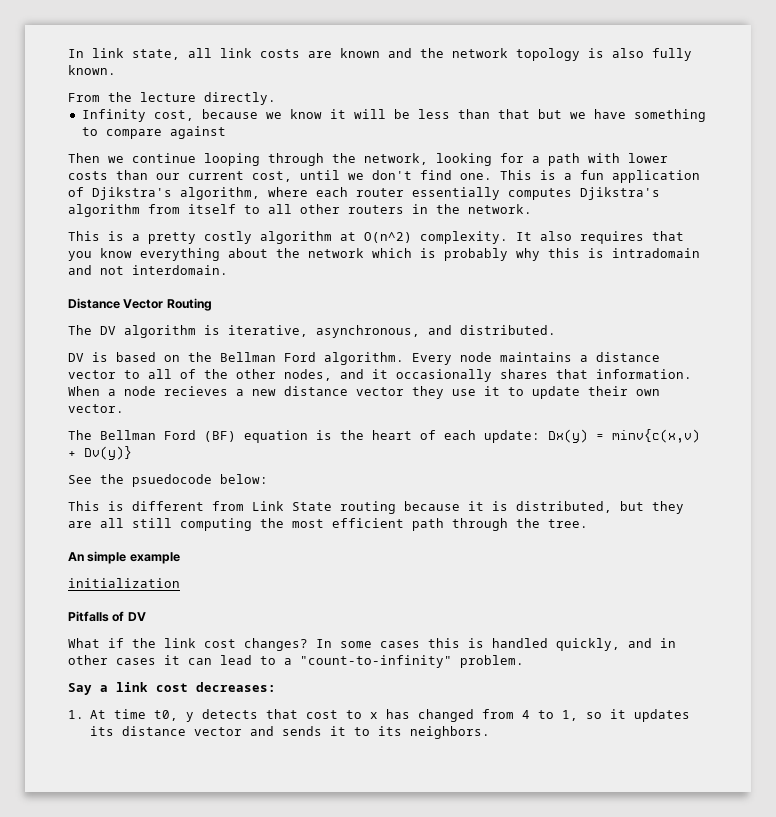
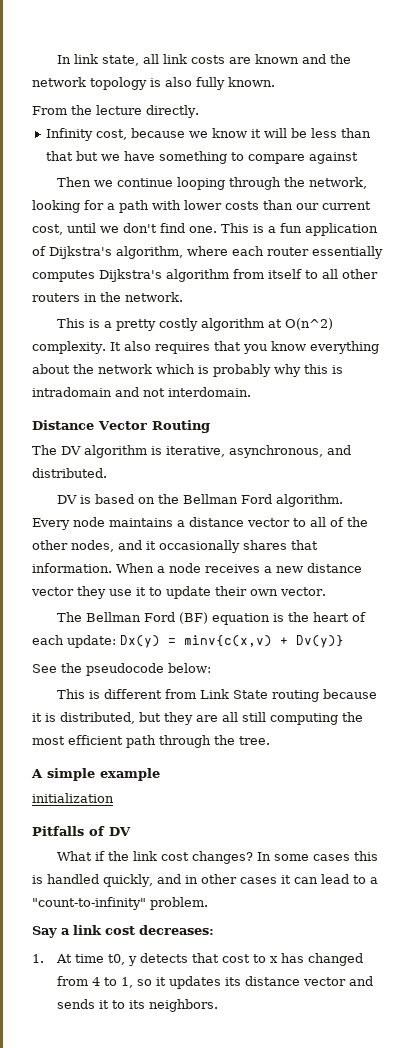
[92,187,172,200] Djikstra's -> [49,246,112,259] Dijkstra's
[580,187,660,200] Djikstra's -> [99,269,162,282] Dijkstra's
[164,386,228,396] recieves -> [205,564,260,573] receives
[132,474,212,487] psuedocode -> [86,663,164,676] pseudocode
[68,552,84,561] An -> [31,769,43,778] A

